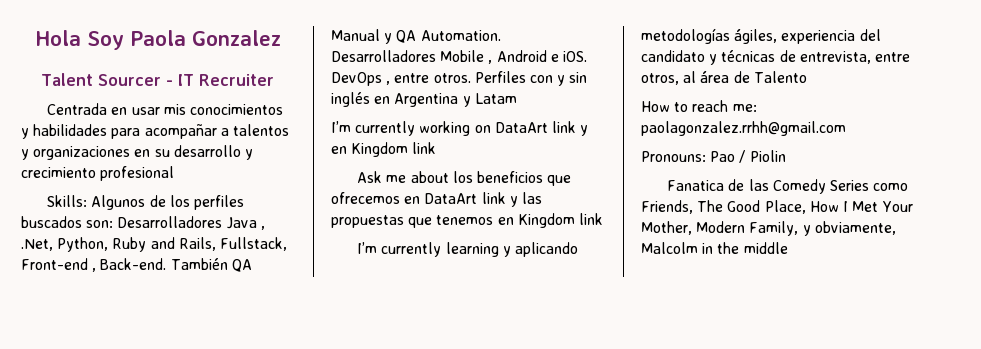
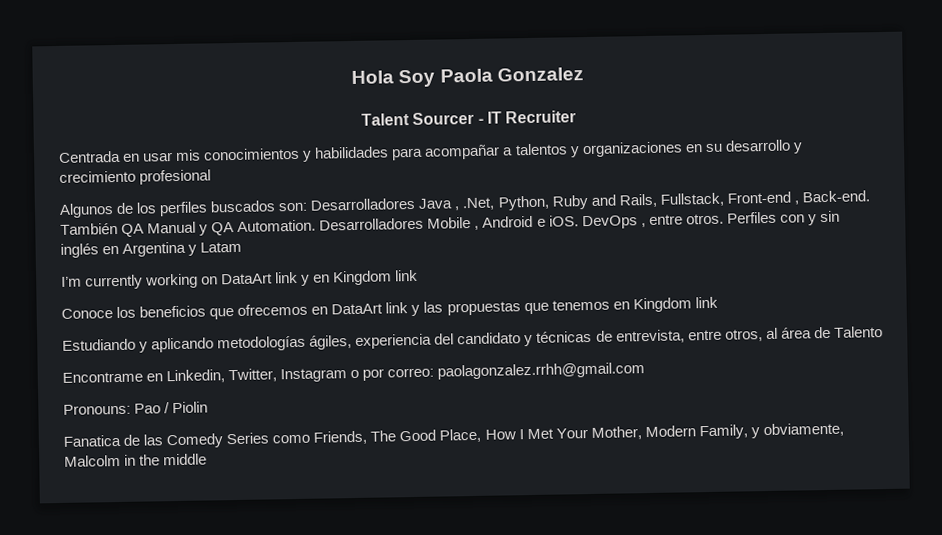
[47,195,88,207] Skills: -> (212, 177) none
[357,171,449,183] Ask me about -> [61,308,113,319] Conoce
[357,242,499,257] I’m currently learning -> [62,338,136,351] Estudiando
[641,100,757,112] How to reach me: -> [62,367,435,384] Encontrame en Linkedin, Twitter, Instagram o por correo:

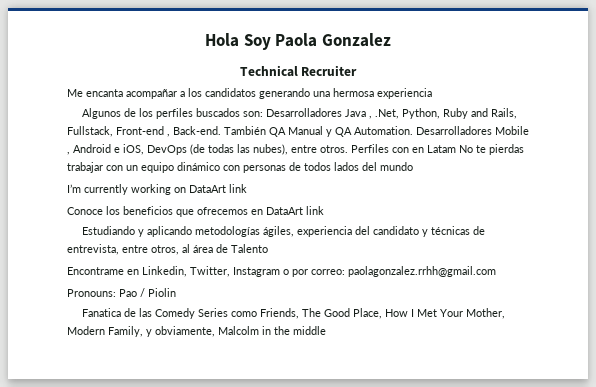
[360,110,577,126] [58,139,803,163] [59,169,212,185] Talent Sourcer - IT Recruiter // Centrada en usar mis conocimientos y habilidades para acompañar a talentos y organizaciones en su desarrollo y crecimiento profesional -> [239,65,358,77] [67,88,432,99] Technical Recruiter // Me encanta acompañar a los candidatos generando una hermosa experiencia
[548,210,840,230] [60,241,243,258] iOS. DevOps , entre otros. Perfiles con y sin inglés en Argentina y Latam -> [123,144,524,155] [67,162,413,173] iOS, DevOps (de todas las nubes), entre otros. Perfiles con en Latam No te pierdas trabajar con un equipo dinámico con personas de todos lados del mundo
[301,269,419,286] y en Kingdom link -> (247, 188) none
[411,296,718,317] y las propuestas que tenemos en Kingdom link -> (324, 210) none

